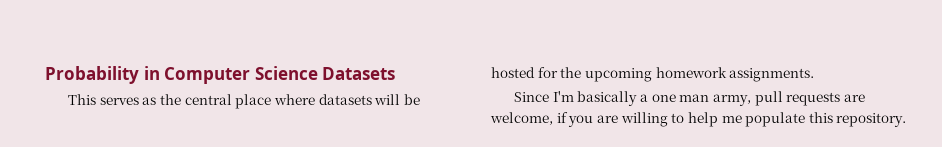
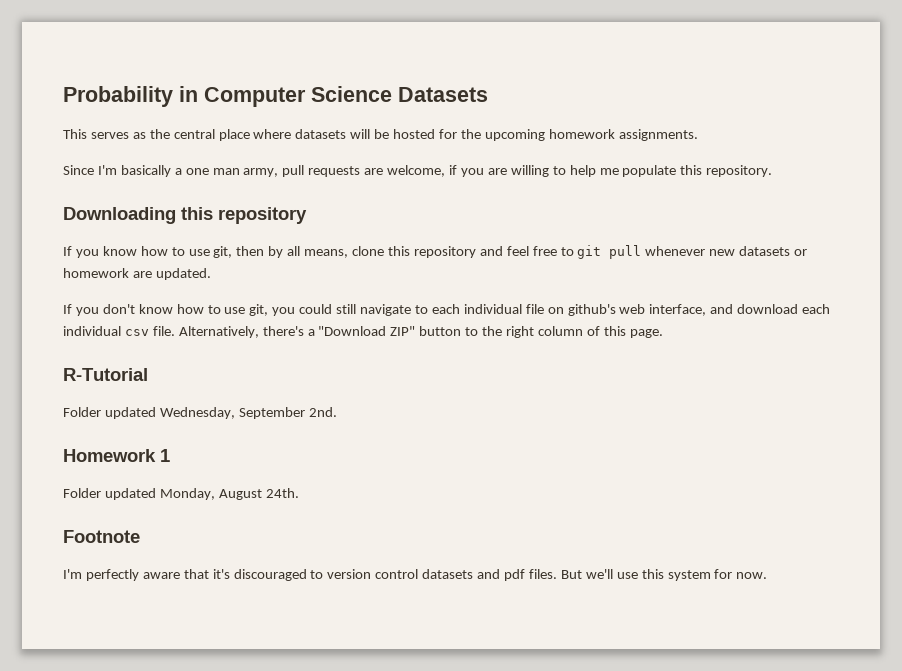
(907, 120) none -> [63,207,307,224] [63,245,808,259] [63,268,211,280] [63,304,831,316] [63,326,663,338] [63,368,148,381] [63,407,337,419] [63,449,170,462] [63,488,299,500] [63,530,140,543] [63,569,768,581] // Downloading this repository // If you know how to use git, then by all means, clone this repository and feel free to git pull whenever new datasets or homework are updated. // If you don't know how to use git, you could still navigate to each individual file on github's web interface, and download each individual csv file. Alternatively, there's a "Download ZIP" button to the right column of this page. // R-Tutorial // Folder updated Wednesday, September 2nd. // Homework 1 // Folder updated Monday, August 24th. // Footnote // I'm perfectly aware that it's discouraged to version control datasets and pdf files. But we'll use this system for now.

